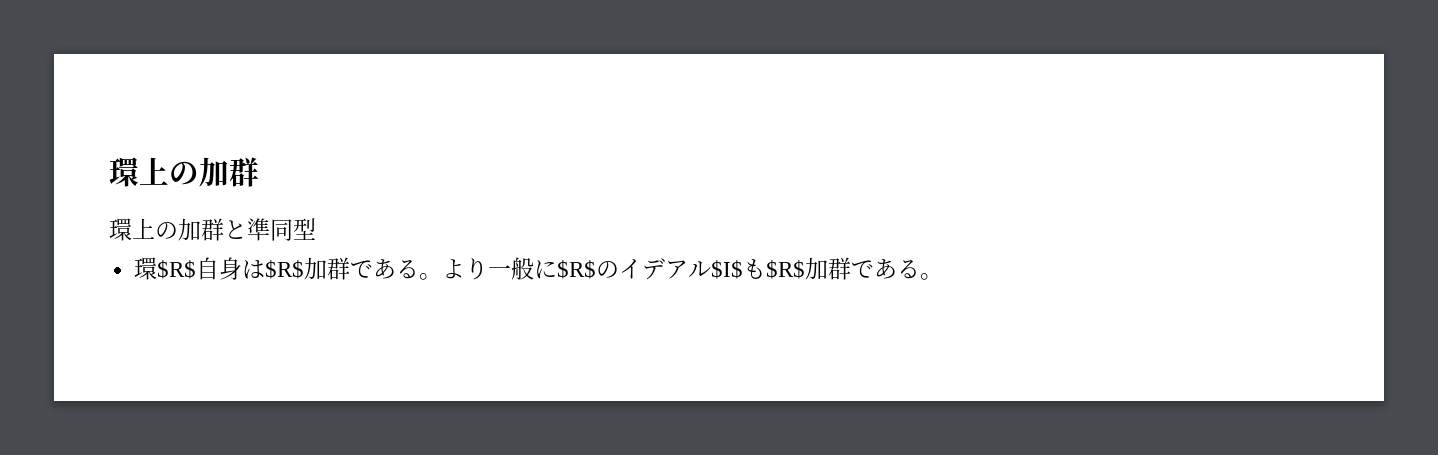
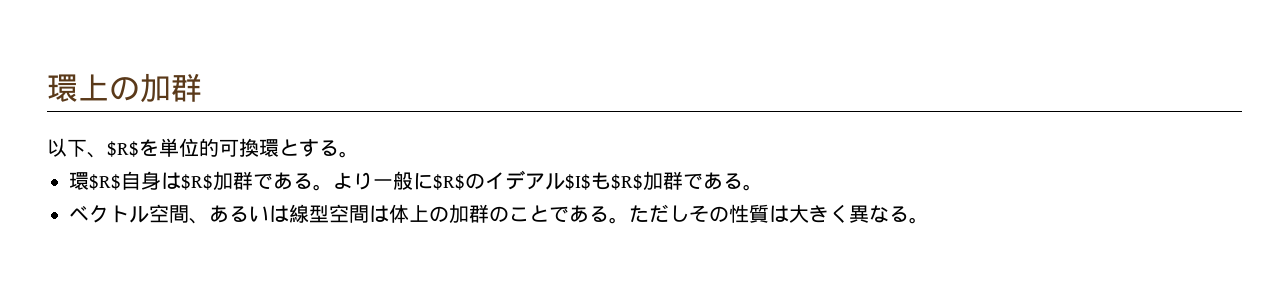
[109,218,316,241] 環上の加群と準同型 -> [47,138,359,158] 以下、$R$を単位的可換環とする。
(944, 276) none -> [69,204,929,224] // ベクトル空間、あるいは線型空間は体上の加群のことである。ただしその性質は大きく異なる。

